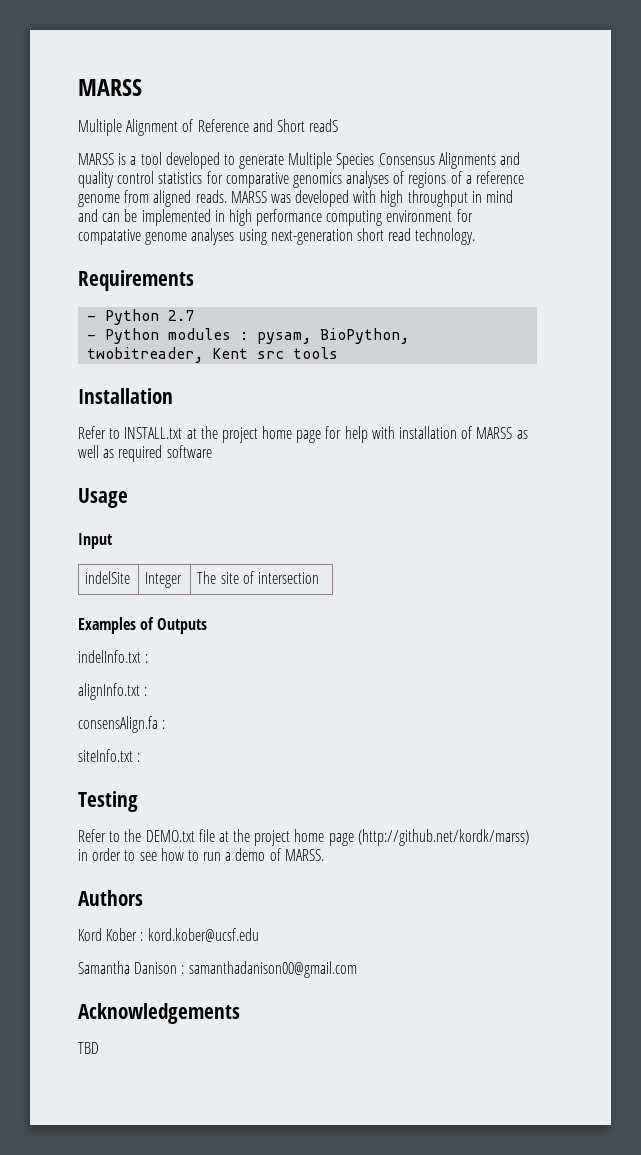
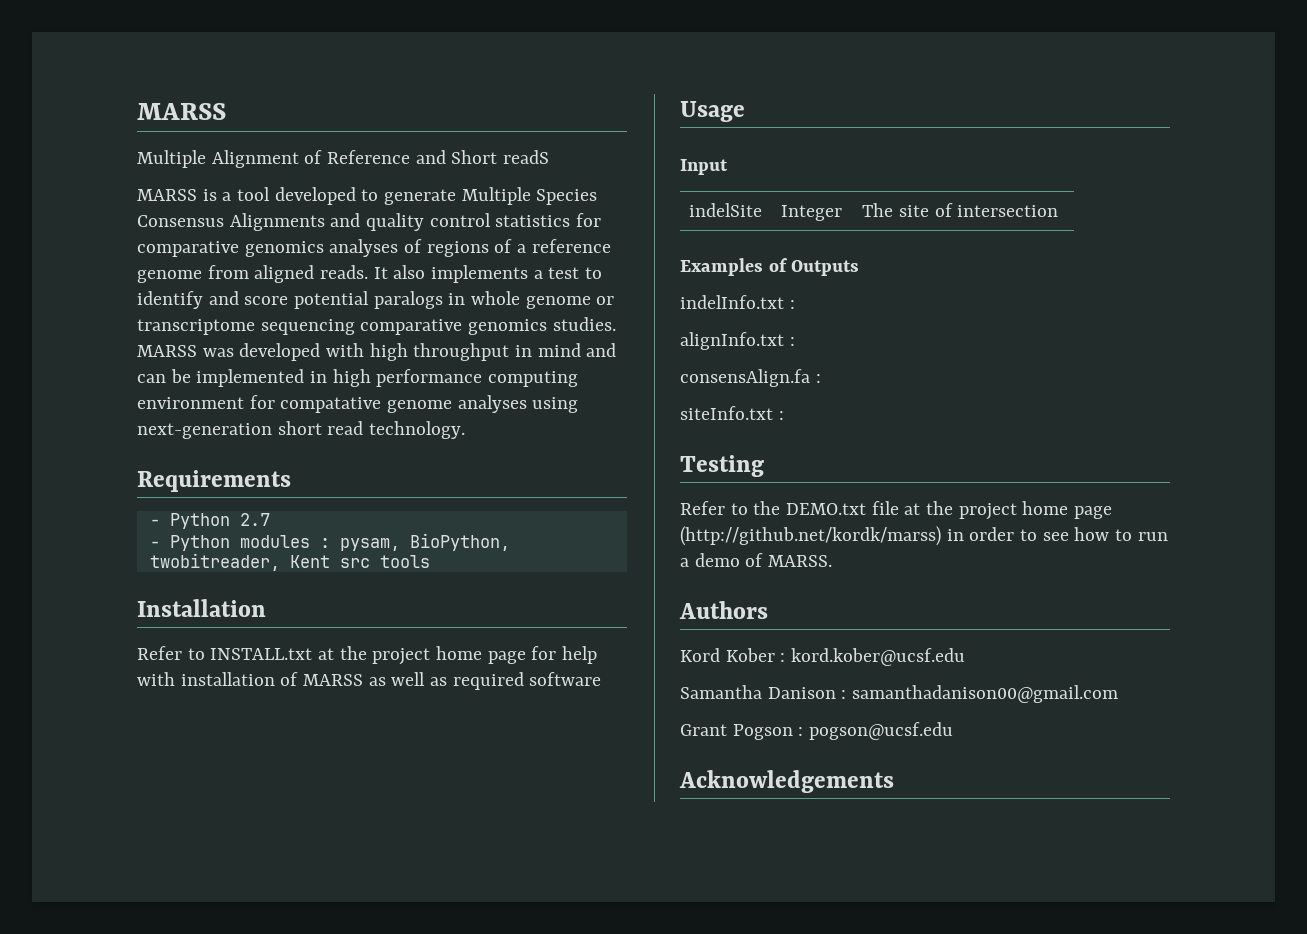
(227, 196) none -> [373,265,603,283] [137,291,615,309] [137,317,616,335] It also implements a test to identify and score potential paralogs in whole genome or transcriptome sequencing comparative genomics studies.
(357, 969) none -> [680,722,954,740] // Grant Pogson : pogson@ucsf.edu
[78,1042,99,1054] // TBD -> (894, 781) none

